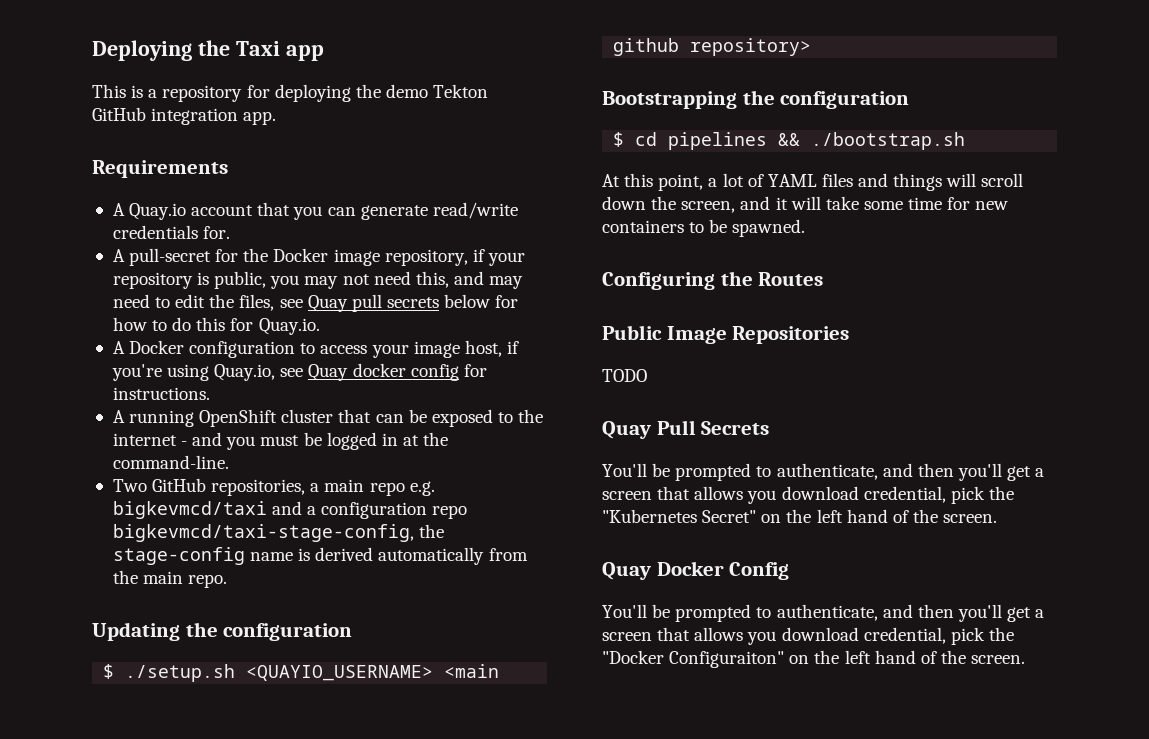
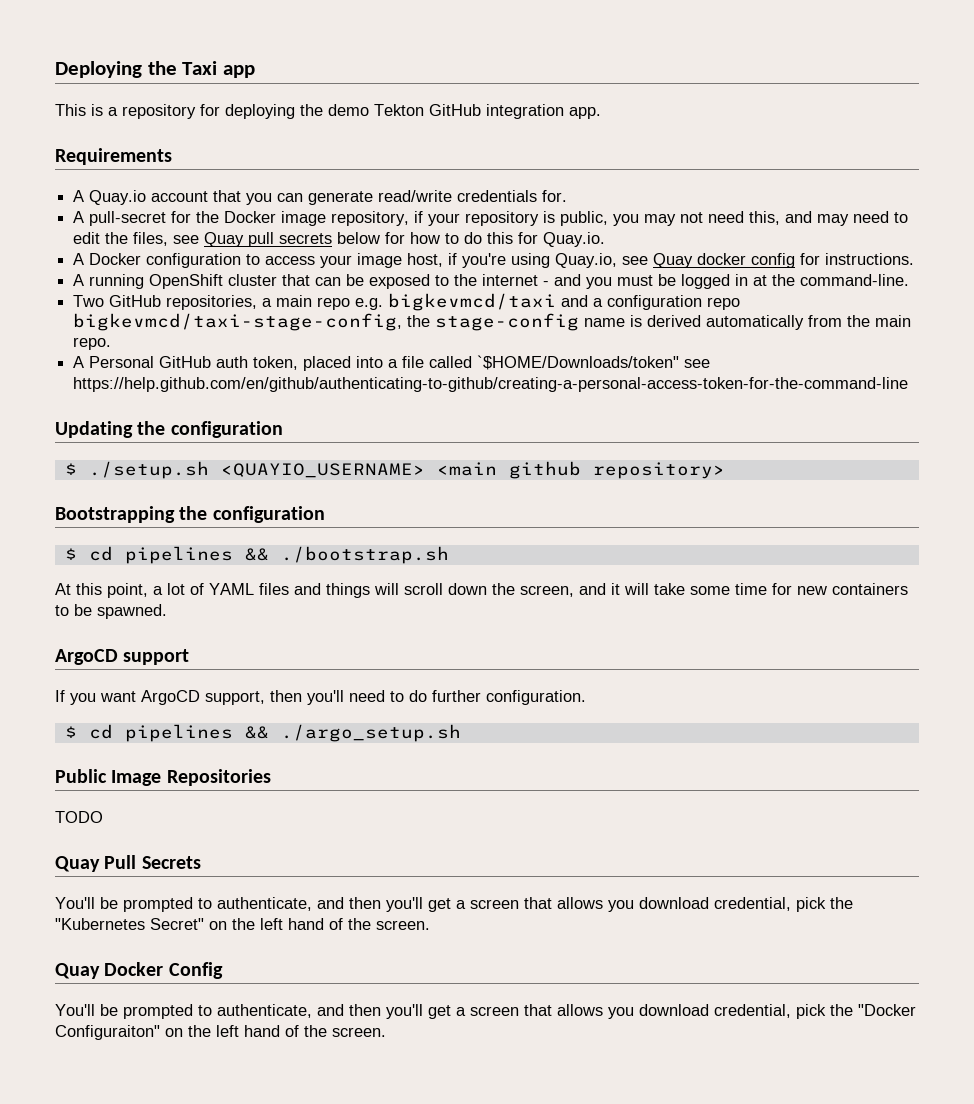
(228, 581) none -> [73,355,711,371] [73,377,909,392] // A Personal GitHub auth token, placed into a file called `$HOME/Downloads/token" see https://help.github.com/en/github/authenticating-to-github/creating-a-personal-access-token-for-the-command-line
[602,271,824,290] Configuring the Routes -> [55,649,190,665] [55,690,586,705] [64,724,461,742] ArgoCD support // If you want ArgoCD support, then you'll need to do further configuration. // $ cd pipelines && ./argo_setup.sh

